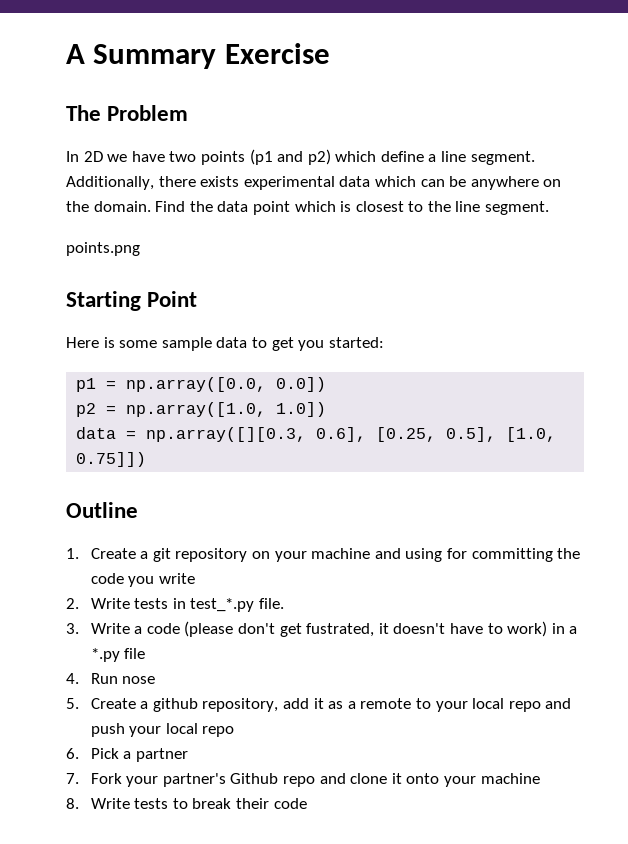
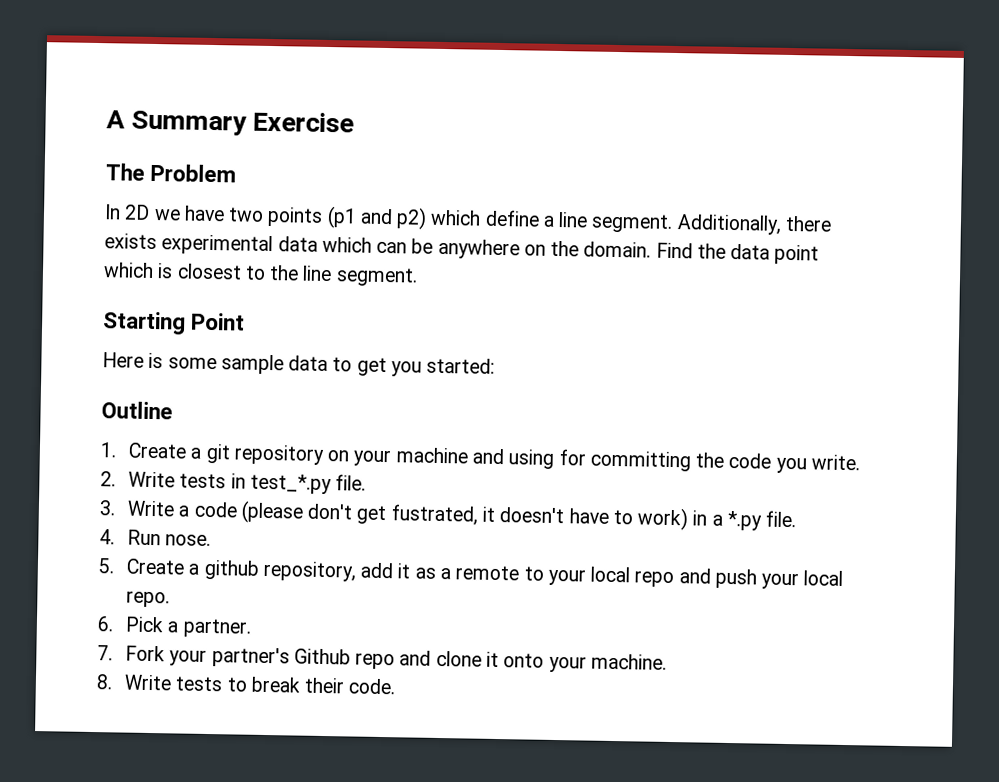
[66,242,140,256] // points.png -> (418, 277) none
[76,377,327,392] [76,402,327,417] [76,427,557,442] [76,452,147,467] // p1 = np.array([0.0, 0.0]) // p2 = np.array([1.0, 1.0]) // data = np.array([][0.3, 0.6], [0.25, 0.5], [1.0, 0.75]]) -> (496, 365) none
[158,573,195,584] write -> [810,454,860,471] write.
[124,648,146,659] file -> [765,510,797,528] file.
[122,676,156,684] nose -> [165,534,212,547] nose.
[202,726,235,737] repo -> [126,590,171,608] repo.
[135,748,188,762] partner -> [182,618,252,638] partner.
[480,773,540,784] machine -> [590,653,667,670] machine.
[273,798,307,809] code -> [348,678,397,695] code.

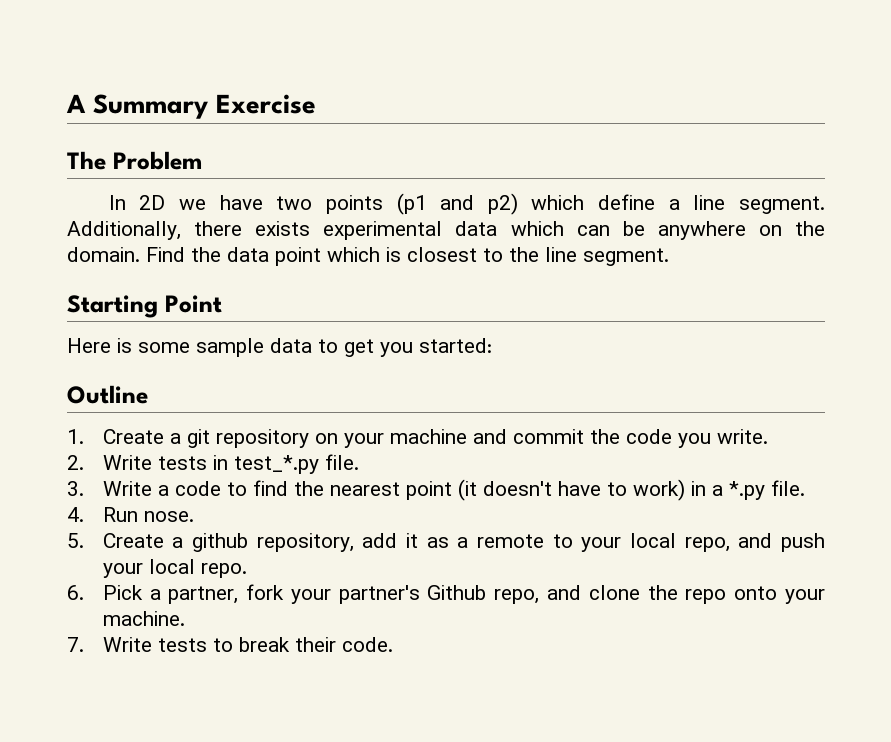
[508,449,691,472] using for committing -> [512,429,584,444] commit
[240,500,496,526] (please don't get fustrated, it -> [226,479,477,501] to find the nearest point (it
[634,570,675,588] repo -> [684,537,730,552] repo,
[182,618,252,638] [97,645,166,662] partner. // 7. Fork -> [168,584,285,604] partner, fork
[355,652,396,670] repo -> [494,589,540,604] repo,
[486,651,500,668] it -> [647,585,727,604] the repo
[96,674,113,690] 8. -> [67,637,84,652] 7.

